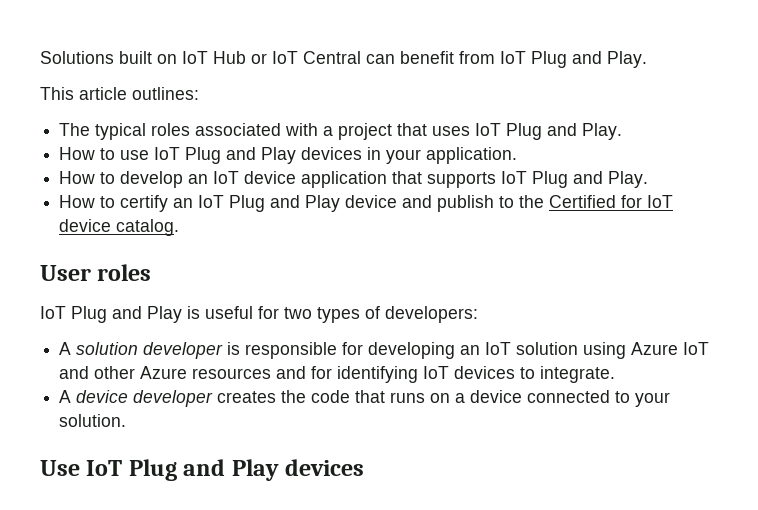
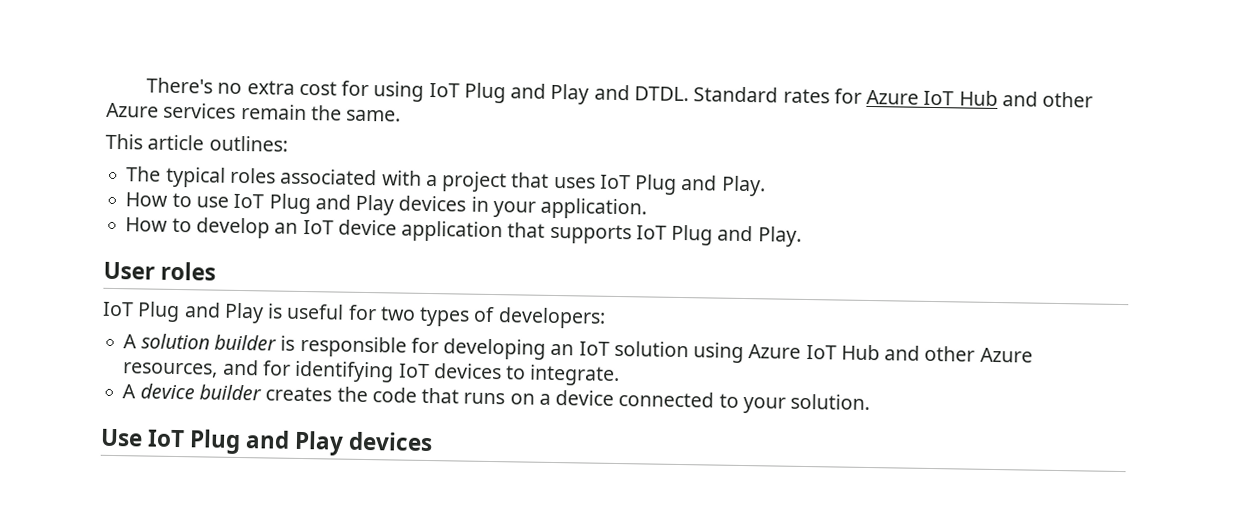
[40,51,647,68] Solutions built on IoT Hub or IoT Central can benefit from IoT Plug and Play. -> [146,77,1094,108] [106,102,402,122] There's no extra cost for using IoT Plug and Play and DTDL. Standard rates for Azure IoT Hub and other Azure services remain the same.
[59,195,674,212] [59,219,180,236] // How to certify an IoT Plug and Play device and publish to the Certified for IoT device catalog. -> (802, 236) none
[143,342,224,359] developer -> [213,334,277,351] builder
[59,366,272,379] and other Azure resources -> [840,344,1033,363] [122,362,219,378] Hub and other Azure resources,
[133,390,214,407] developer -> [198,384,262,401] builder

